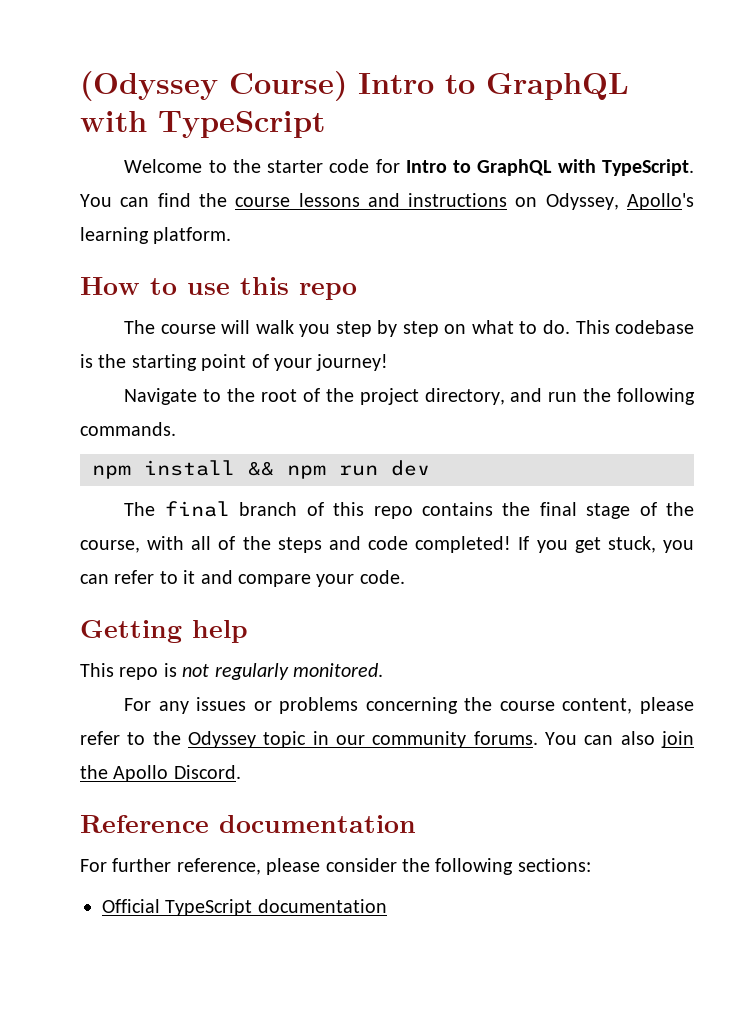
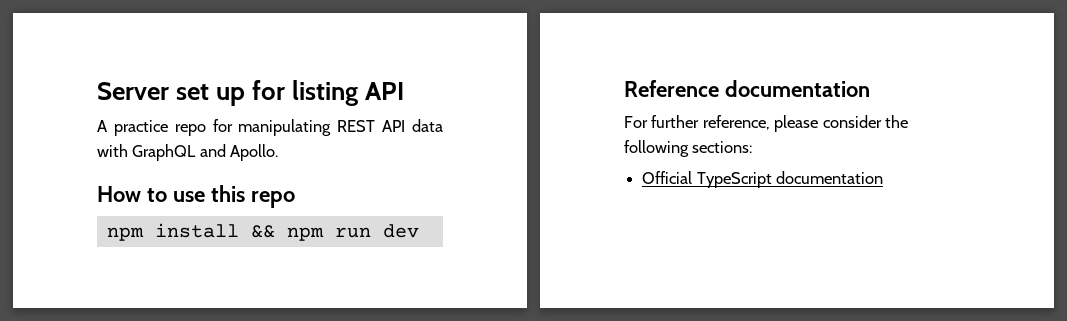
[80,71,629,101] [80,111,325,138] [124,159,695,176] [80,193,694,210] [80,227,232,244] (Odyssey Course) Intro to GraphQL with TypeScript // Welcome to the starter code for Intro to GraphQL with TypeScript. You can find the course lessons and instructions on Odyssey, Apollo's learning platform. -> [97,80,405,106] [97,119,443,136] [97,144,279,161] Server set up for listing API // A practice repo for manipulating REST API data with GraphQL and Apollo.
[124,320,694,337] [80,354,389,371] [124,388,695,405] [80,422,176,436] // The course will walk you step by step on what to do. This codebase is the starting point of your journey! // Navigate to the root of the project directory, and run the following commands. -> (295, 199) none
[124,501,695,519] [80,536,694,553] [80,570,405,587] [80,620,248,643] [80,663,383,680] [124,697,694,714] [80,731,694,748] [80,765,241,782] // The final branch of this repo contains the final stage of the course, with all of the steps and code completed! If you get stuck, you can refer to it and compare your code. // Getting help // This repo is not regularly monitored. // For any issues or problems concerning the course content, please refer to the Odyssey topic in our community forums. You can also join the Apollo Discord. -> (419, 231) none

